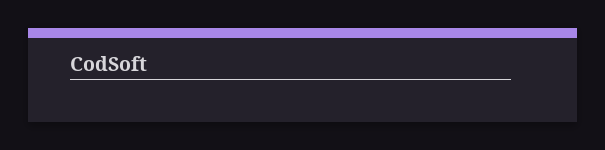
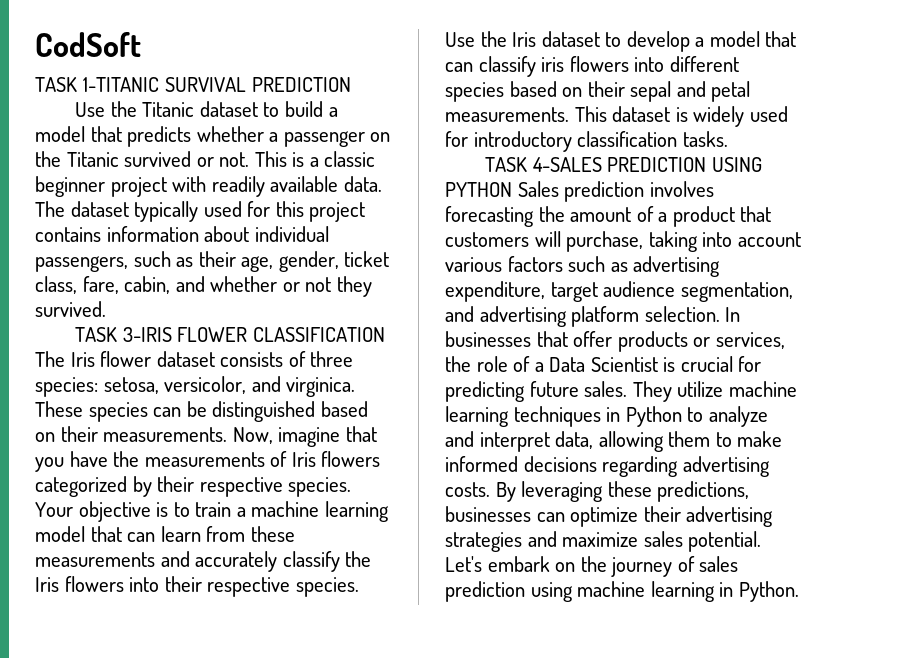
(147, 63) none -> [35,77,351,92] [75,101,338,117] [35,126,391,147] [35,151,376,167] [35,176,382,197] [35,201,366,222] [35,226,329,242] [35,251,390,272] [35,276,372,297] [35,301,106,317] [75,327,385,342] [35,351,354,367] [35,376,356,397] [35,401,368,422] [35,426,377,447] [35,451,381,472] [35,476,352,497] [35,501,389,522] [35,526,295,542] [35,551,372,572] [35,576,359,597] [445,31,797,52] [445,56,739,77] [445,81,751,102] [445,106,788,127] [445,131,728,152] [485,157,762,172] [445,181,714,202] [445,206,772,227] [445,231,801,252] [445,256,721,277] [445,281,793,302] [445,306,741,327] [445,331,785,352] [445,356,762,372] [445,381,797,402] [445,406,768,427] [445,431,783,452] [445,456,770,477] [445,481,750,502] [445,506,774,527] [445,531,762,552] [445,556,739,577] [445,581,799,602] // TASK 1-TITANIC SURVIVAL PREDICTION // Use the Titanic dataset to build a model that predicts whether a passenger on the Titanic survived or not. This is a classic beginner project with readily available data. The dataset typically used for this project contains information about individual passengers, such as their age, gender, ticket class, fare, cabin, and whether or not they survived. // TASK 3-IRIS FLOWER CLASSIFICATION The Iris flower dataset consists of three species: setosa, versicolor, and virginica. These species can be distinguished based on their measurements. Now, imagine that you have the measurements of Iris flowers categorized by their respective species. Your objective is to train a machine learning model that can learn from these measurements and accurately classify the Iris flowers into their respective species. Use the Iris dataset to develop a model that can classify iris flowers into different species based on their sepal and petal measurements. This dataset is widely used for introductory classification tasks. // TASK 4-SALES PREDICTION USING PYTHON Sales prediction involves forecasting the amount of a product that customers will purchase, taking into account various factors such as advertising expenditure, target audience segmentation, and advertising platform selection. In businesses that offer products or services, the role of a Data Scientist is crucial for predicting future sales. They utilize machine learning techniques in Python to analyze and interpret data, allowing them to make informed decisions regarding advertising costs. By leveraging these predictions, businesses can optimize their advertising strategies and maximize sales potential. Let's embark on the journey of sales prediction using machine learning in Python.

